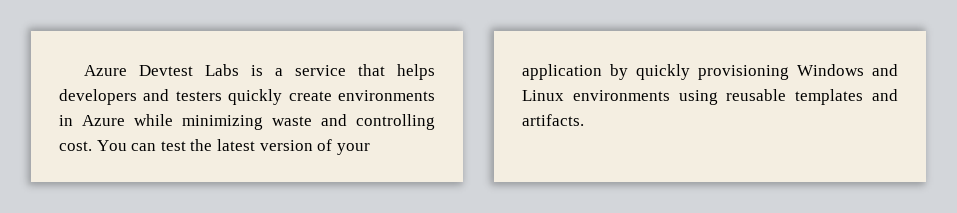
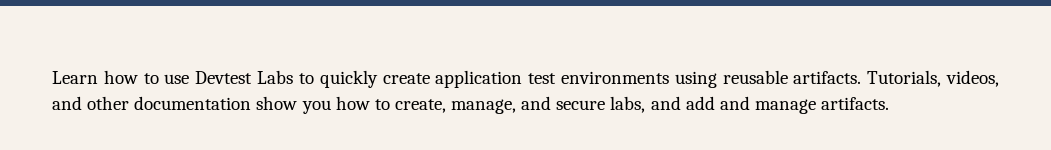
[84,64,436,80] [59,89,435,105] [59,114,435,130] [59,139,370,155] [522,64,898,80] [522,89,898,105] Azure Devtest Labs is a service that helps developers and testers quickly create environments in Azure while minimizing waste and controlling cost. You can test the latest version of your application by quickly provisioning Windows and Linux environments using reusable templates and -> [52,70,999,88] [52,96,816,114] Learn how to use Devtest Labs to quickly create application test environments using reusable artifacts. Tutorials, videos, and other documentation show you how to create, manage, and secure labs, and add and manage

